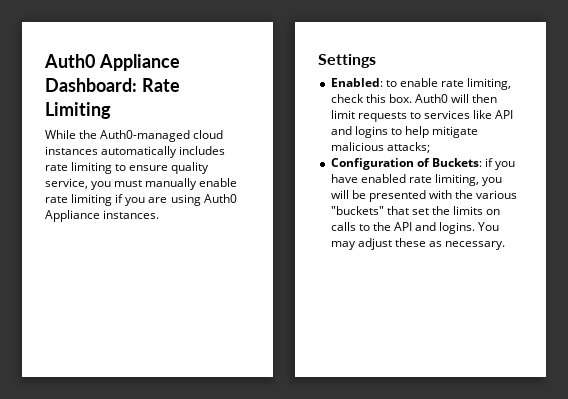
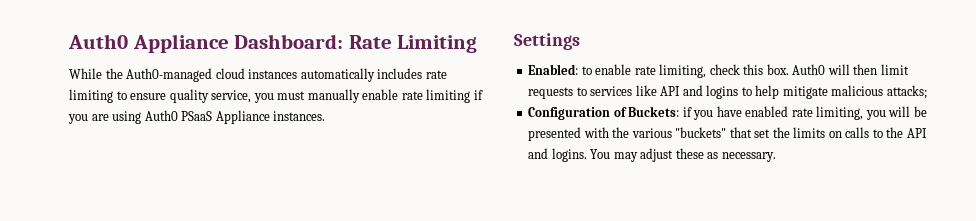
(237, 198) none -> [181,111,213,121] PSaaS

